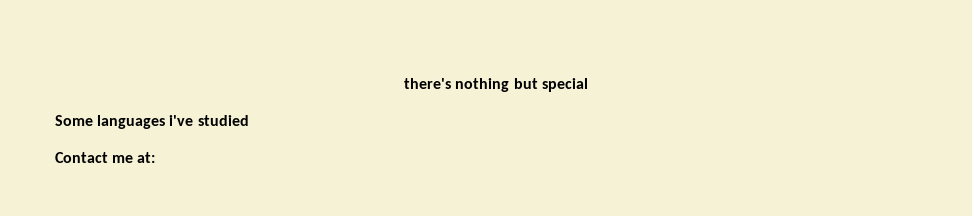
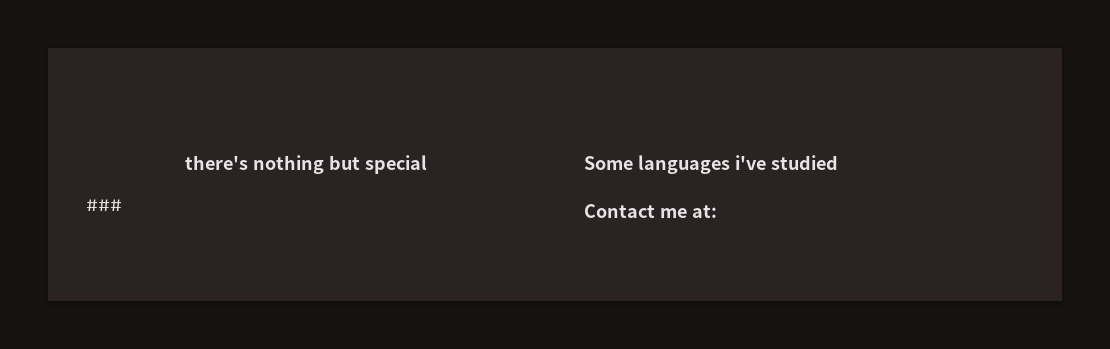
(588, 85) none -> [86,199,122,211] // ###

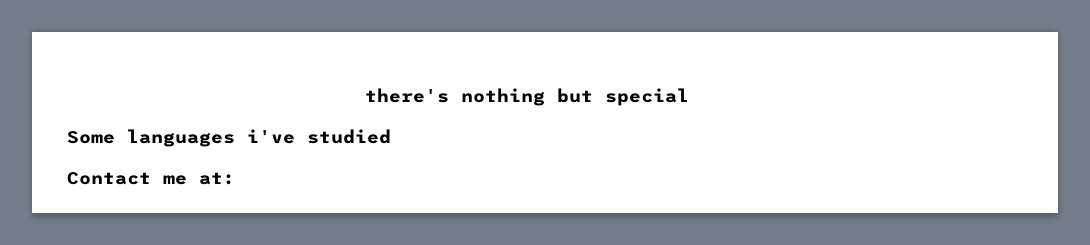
[86,199,122,211] // ### -> (689, 97) none

